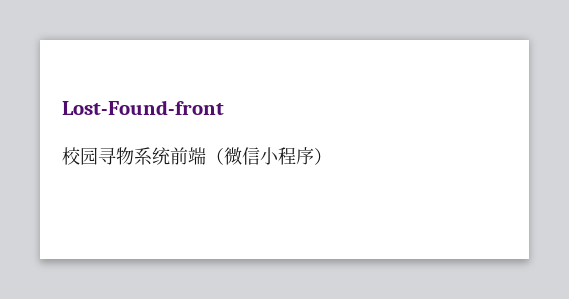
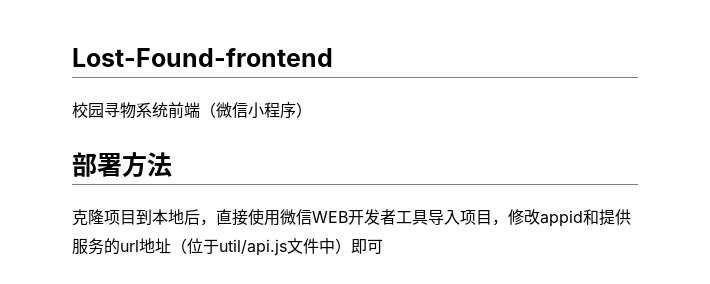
[62,100,224,115] Lost-Found-front -> [72,48,333,67] Lost-Found-frontend
(332, 156) none -> [72,152,172,178] [72,209,631,227] [72,238,383,256] // 部署方法 // 克隆项目到本地后，直接使用微信WEB开发者工具导入项目，修改appid和提供服务的url地址（位于util/api.js文件中）即可

